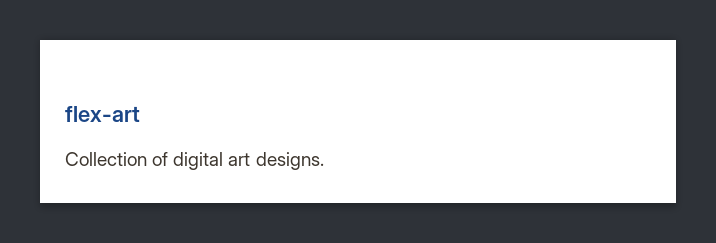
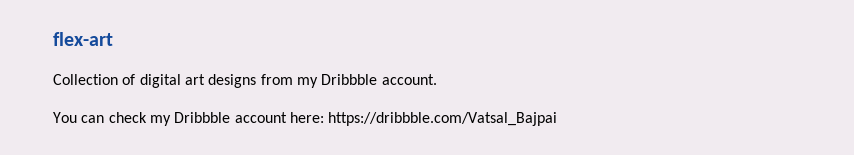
[255,152,324,170] designs. -> [208,74,437,88] [53,112,558,126] designs from my Dribbble account. // You can check my Dribbble account here: https://dribbble.com/Vatsal_Bajpai

